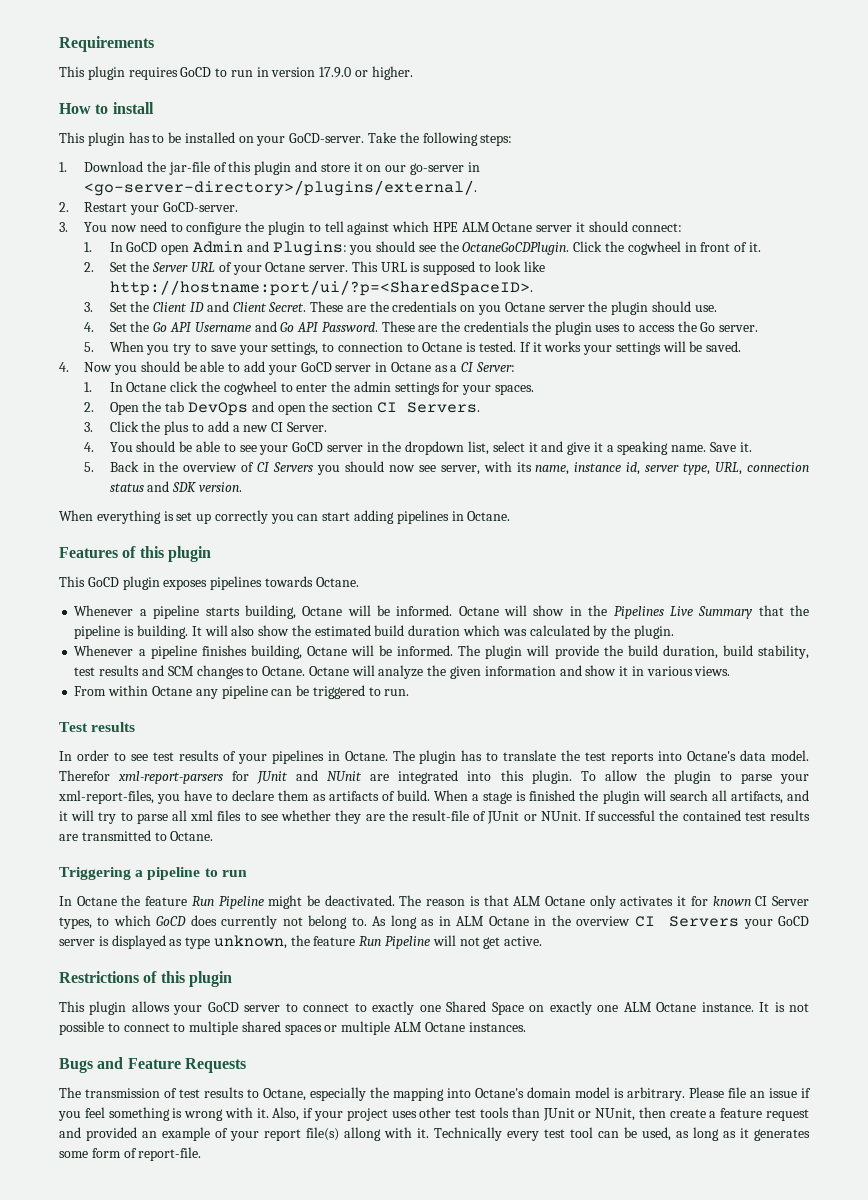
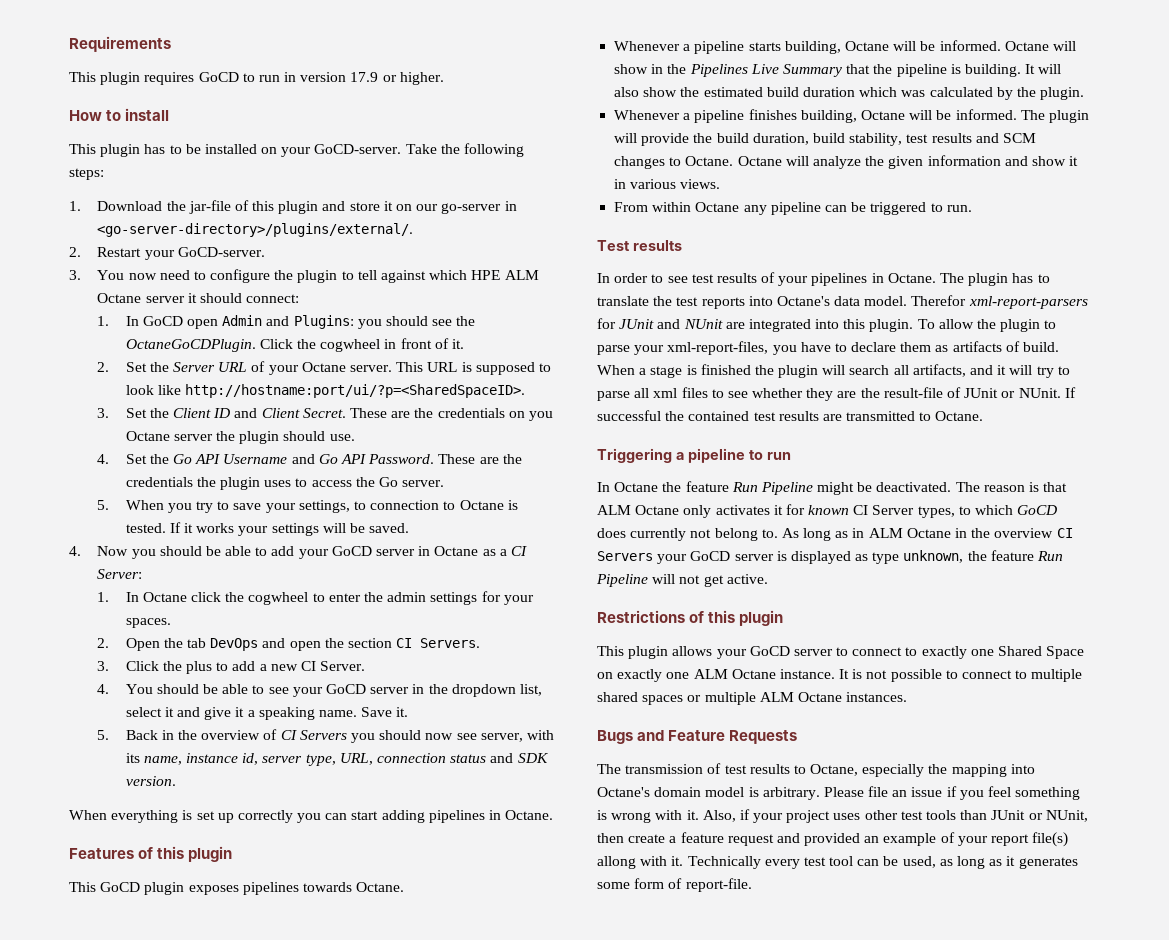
[319,67,352,78] 17.9.0 -> [350,72,379,82] 17.9

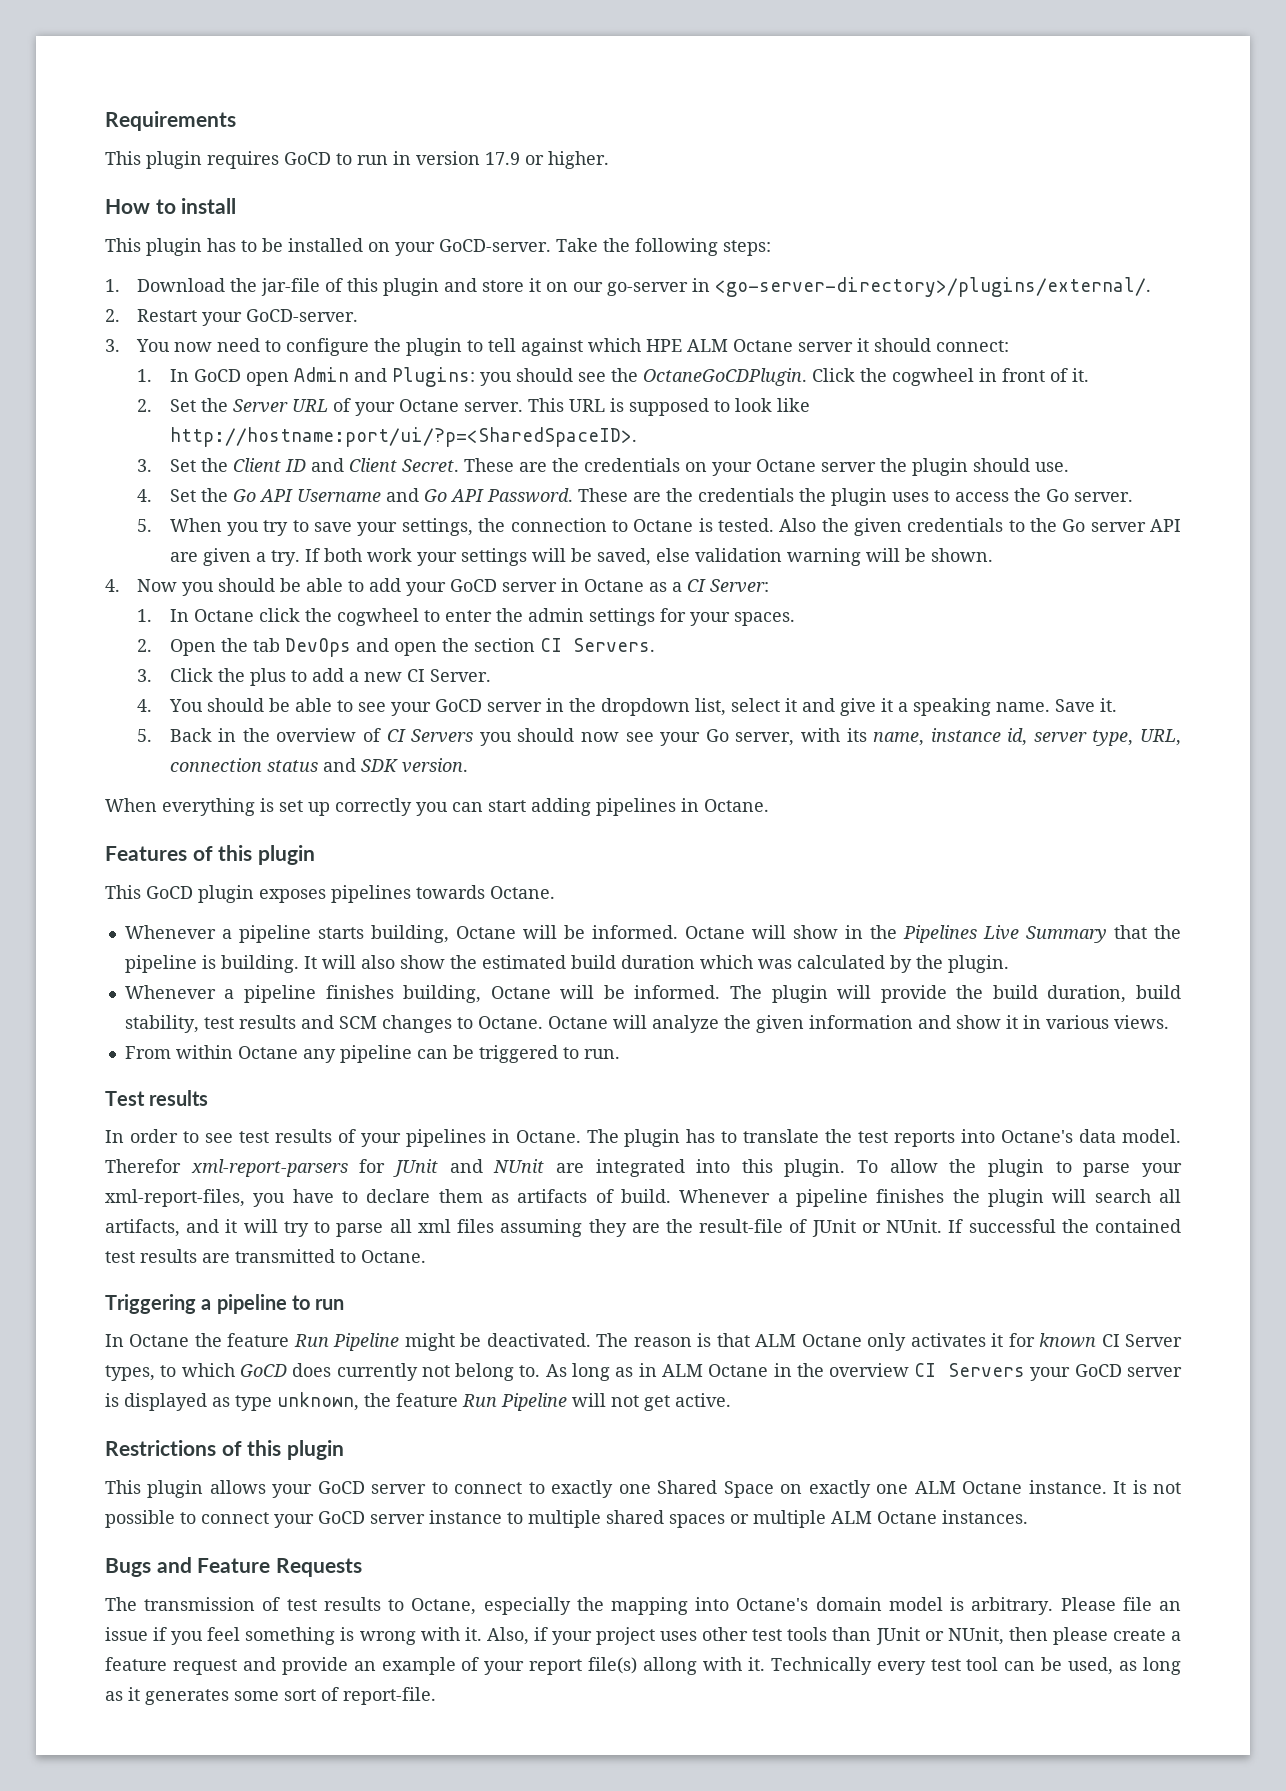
[528,411,553,421] you -> [711,462,752,476] your
[354,501,367,510] to -> [478,518,506,532] the
[169,522,410,536] If it works your settings will be saved. -> [779,518,1182,536] [169,548,993,566] Also the given credentials to the Go server API are given a try. If both work your settings will be saved, else validation warning will be shown.
(477, 736) none -> [660,729,729,746] your Go
[597,364,751,378] When a stage is finished -> [679,1189,945,1207] Whenever a pipeline finishes
[711,388,804,398] to see whether -> [500,1219,583,1237] assuming
(1013, 674) none -> [274,1510,502,1528] your GoCD server instance
(624, 838) none -> [1052,1627,1108,1645] please
[804,833,861,846] provided -> [281,1657,348,1675] provide
[634,878,665,889] form -> [284,1689,316,1701] sort

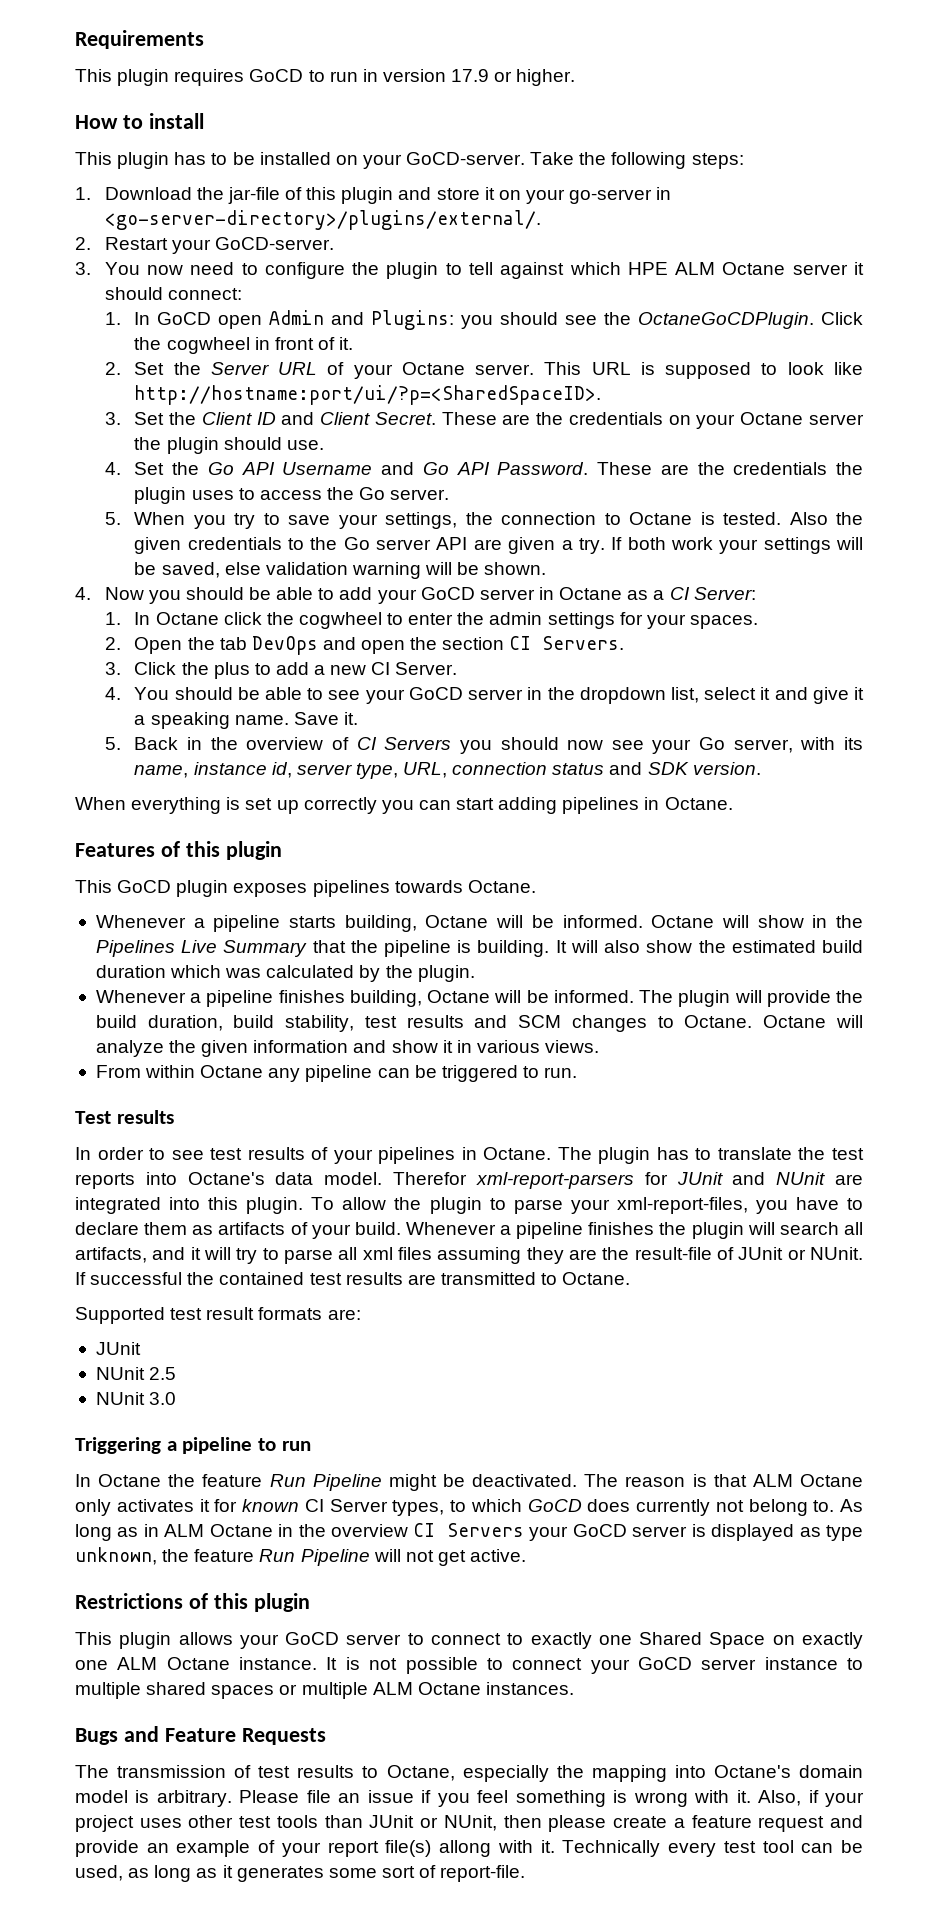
[573,282,604,292] our -> [525,189,565,204] your
(614, 1196) none -> [311,1224,351,1239] your
(426, 1256) none -> [75,1307,361,1324] [95,1342,141,1355] [95,1367,177,1380] [95,1392,177,1405] // Supported test result formats are: // JUnit // NUnit 2.5 // NUnit 3.0

